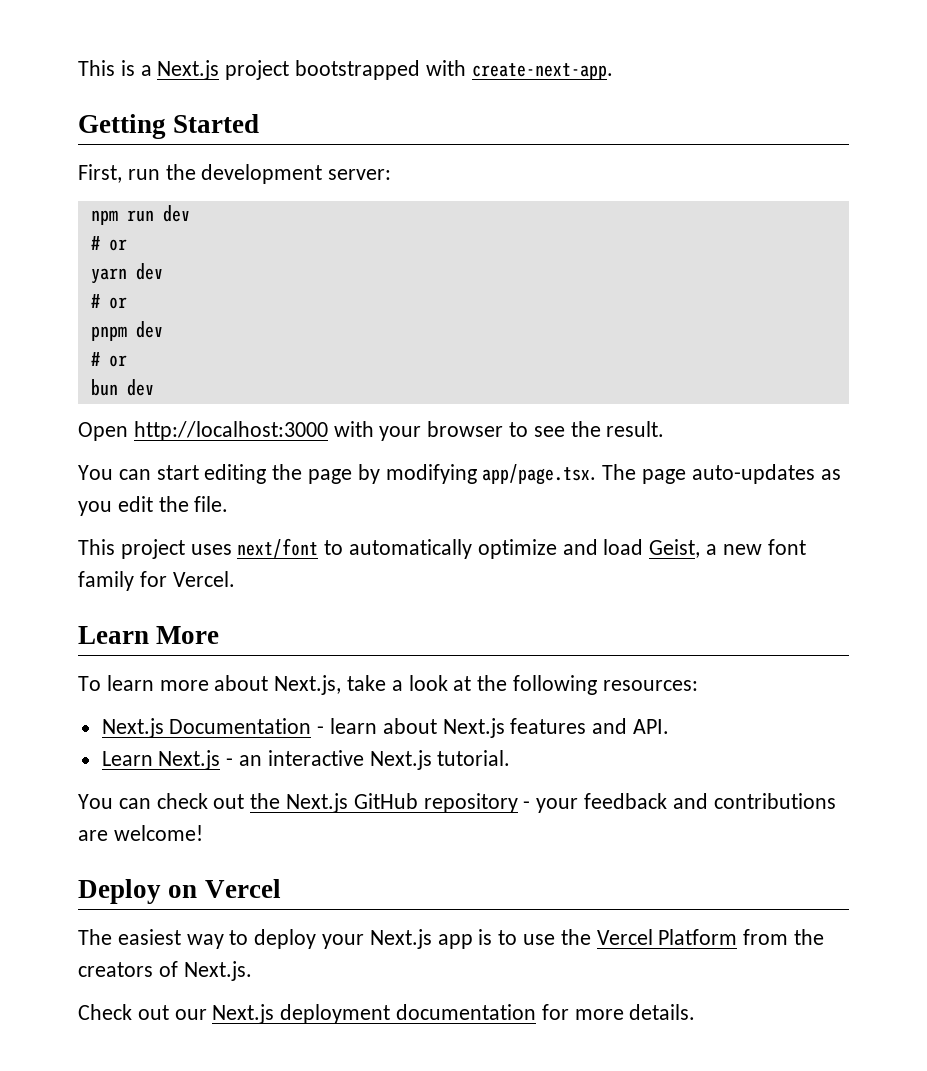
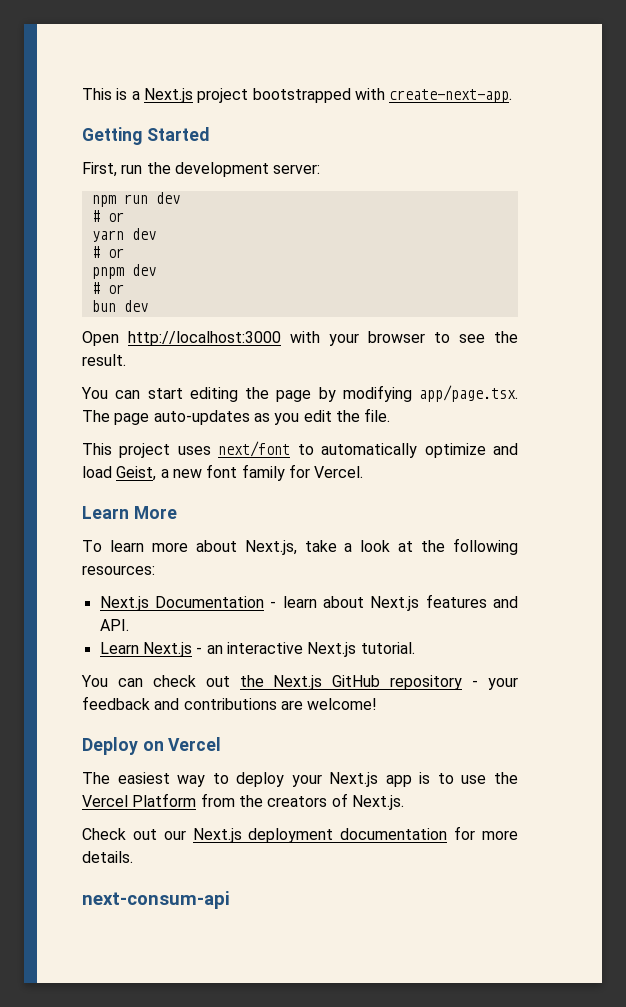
(696, 1012) none -> [82,891,230,909] // next-consum-api

